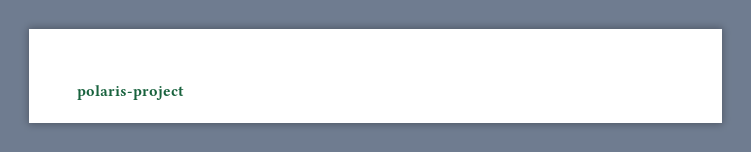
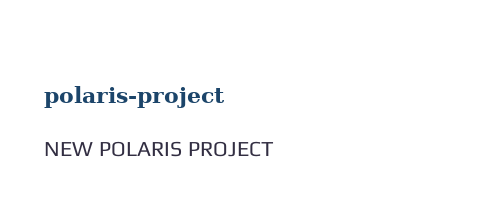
(184, 92) none -> [44,141,274,157] // NEW POLARIS PROJECT

